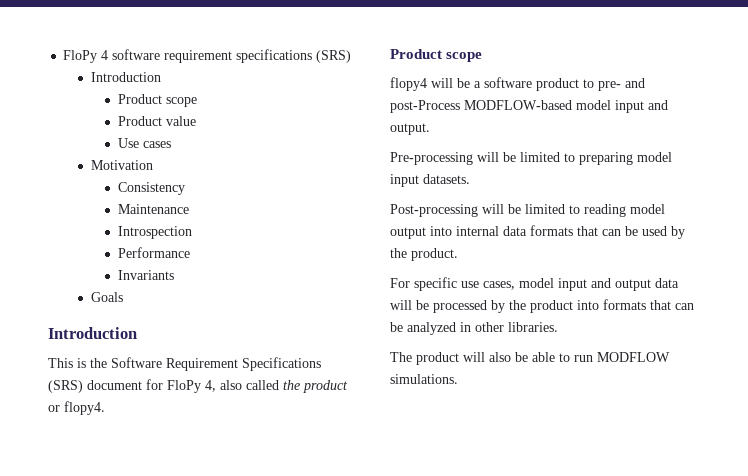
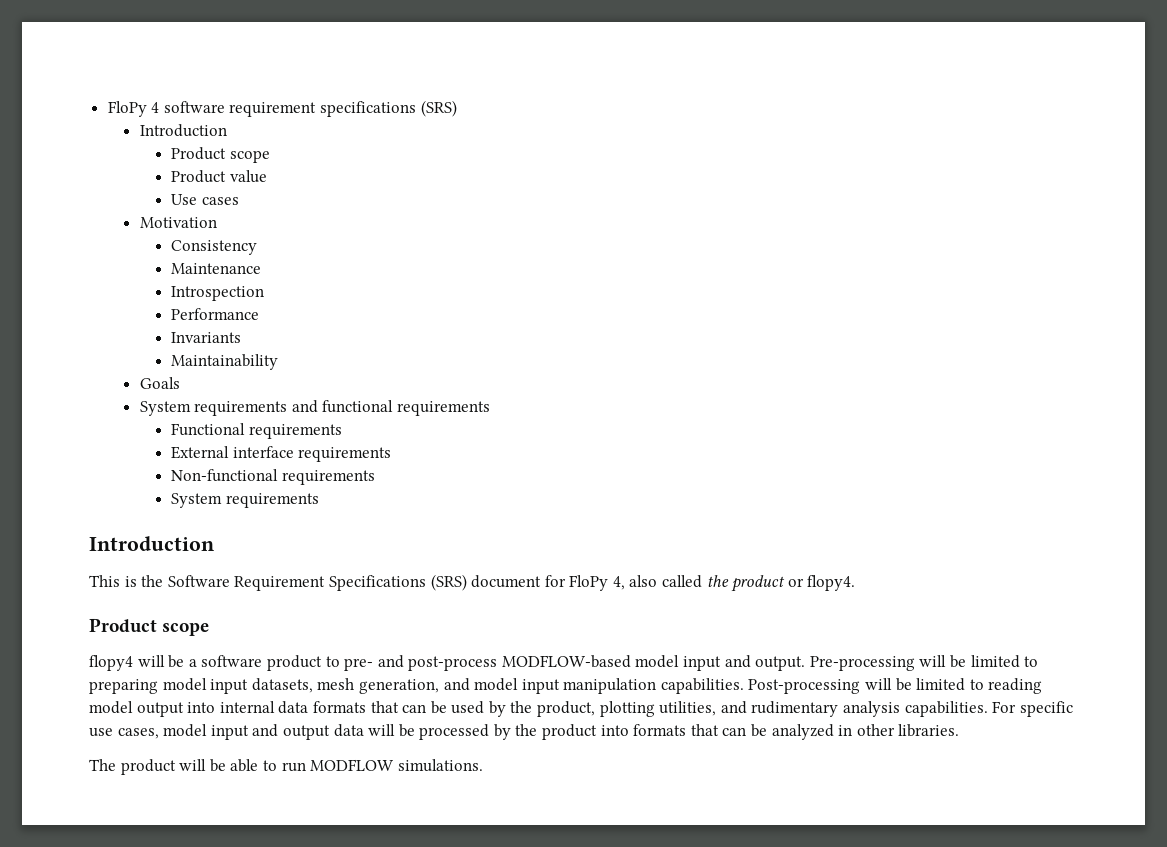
(174, 275) none -> [171,354,279,370] // Maintainability
(123, 297) none -> [139,400,490,416] [171,423,342,439] [171,446,392,462] [171,469,375,485] [171,493,319,508] // System requirements and functional requirements // Functional requirements // External interface requirements // Non-functional requirements // System requirements
[390,100,460,113] post-Process -> [408,656,498,671] post-process
(430, 129) // -> (806, 663) none
[423,174,470,184] datasets. // -> [251,678,744,694] datasets, mesh generation, and model input manipulation capabilities.
[411,248,458,261] product. // -> [537,701,988,717] product, plotting utilities, and rudimentary analysis capabilities.
[489,352,511,362] also -> (207, 765) none

